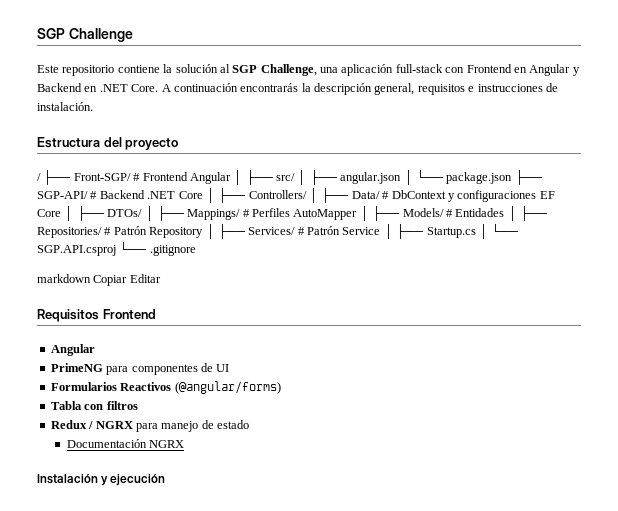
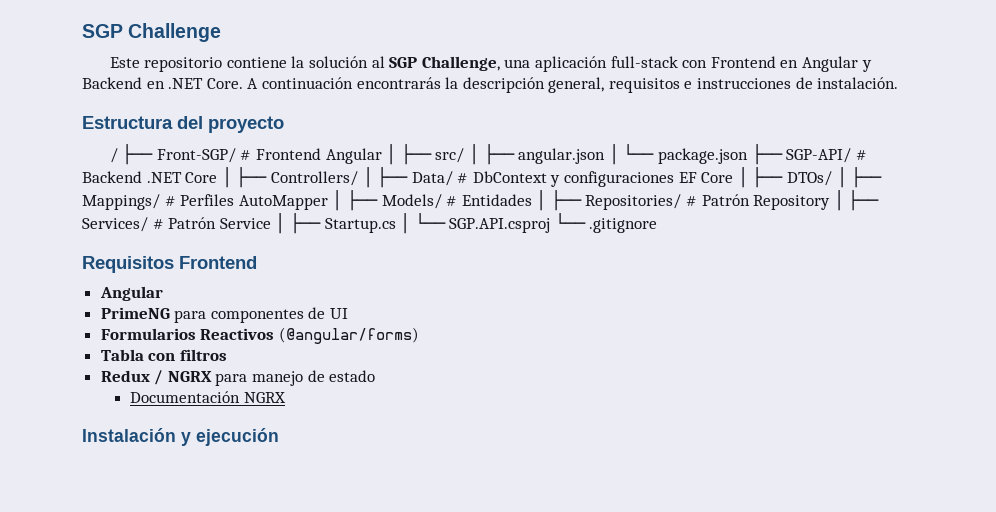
[37,274,161,286] // markdown Copiar Editar -> (658, 225) none

